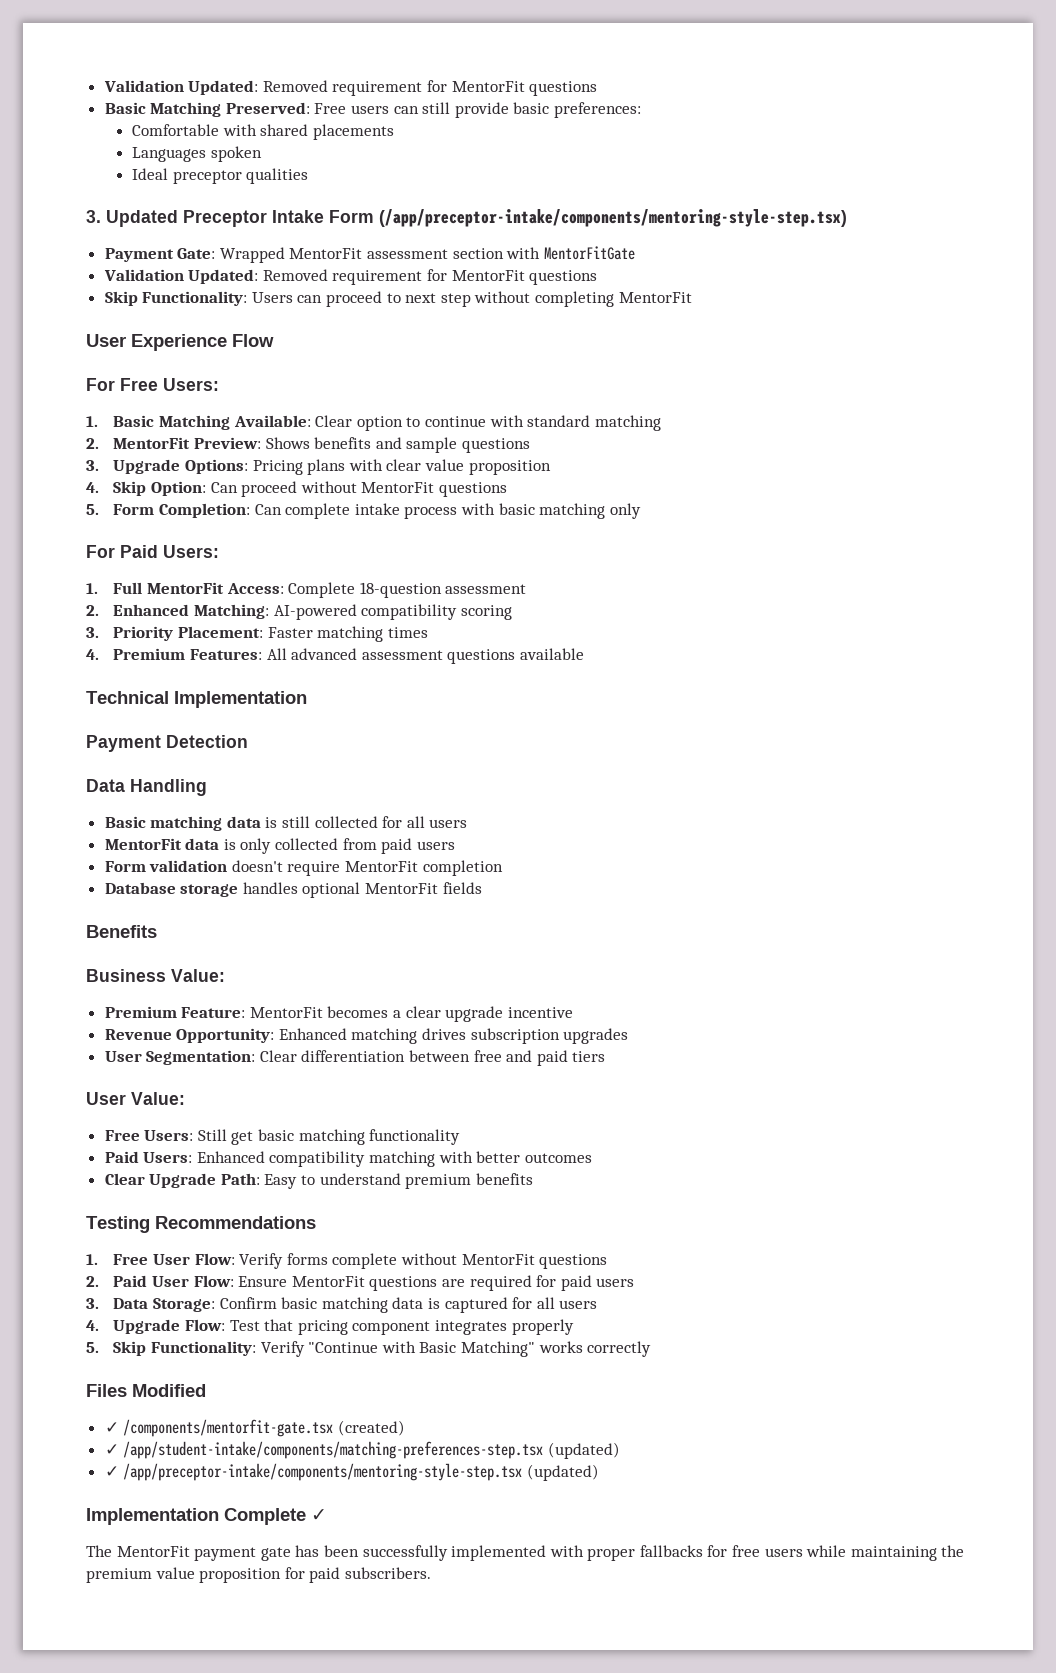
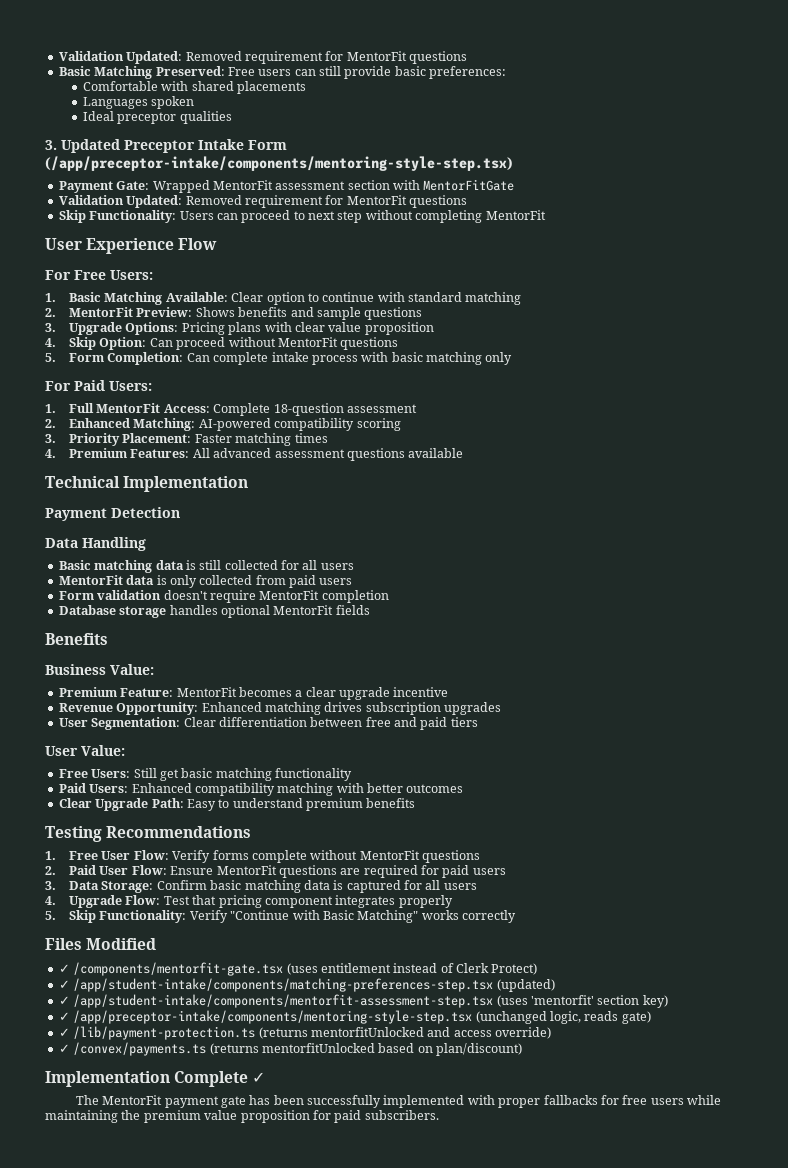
[337,1420,405,1436] [104,1441,620,1459] [104,1463,599,1481] (created) // ✓ /app/student-intake/components/matching-preferences-step.tsx (updated) // ✓ /app/preceptor-intake/components/mentoring-style-step.tsx (updated) -> [286,963,538,975] [58,978,555,992] [58,994,668,1008] [58,1010,651,1024] [58,1026,551,1040] [58,1042,522,1056] (uses entitlement instead of Clerk Protect) // ✓ /app/student-intake/components/matching-preferences-step.tsx (updated) // ✓ /app/student-intake/components/mentorfit-assessment-step.tsx (uses 'mentorfit' section key) // ✓ /app/preceptor-intake/components/mentoring-style-step.tsx (unchanged logic, reads gate) // ✓ /lib/payment-protection.ts (returns mentorfitUnlocked and access override) // ✓ /convex/payments.ts (returns mentorfitUnlocked based on plan/discount)

